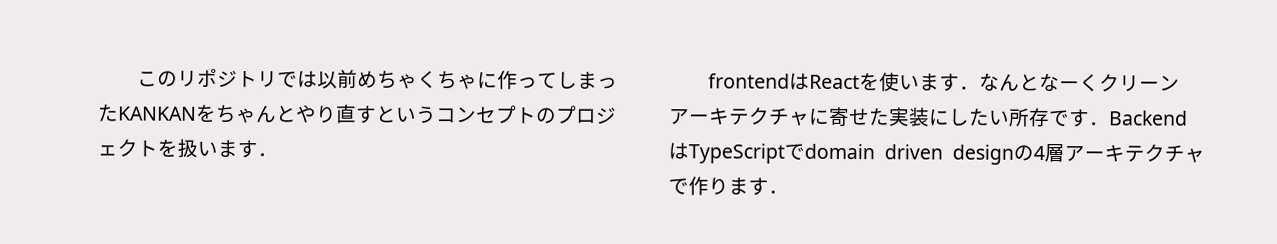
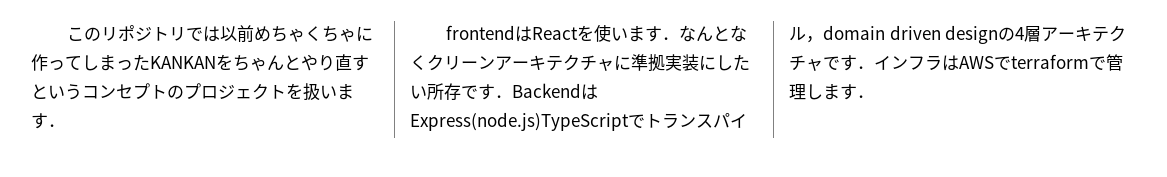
[1059,81,1081,91] ー -> (748, 33) none
[828,106,890,128] 寄せた -> [631,54,665,72] 準拠
[688,143,805,164] TypeScriptで -> [410,112,747,131] [789,27,823,43] Express(node.js)TypeScriptでトランスパイル，
[688,176,729,196] 作り -> [840,54,1123,71] [789,84,823,100] す．インフラはAWSでterraformで管理し

